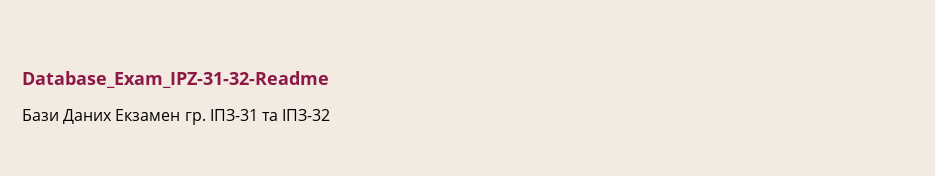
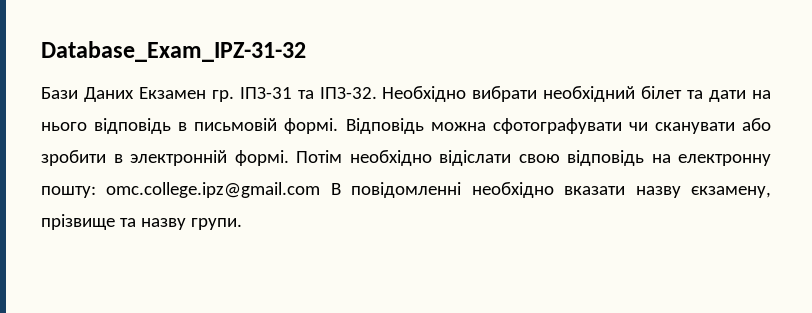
[22,71,329,88] Database_Exam_IPZ-31-32-Readme -> [41,41,306,62] Database_Exam_IPZ-31-32
[282,109,331,121] ІПЗ-32 -> [319,86,771,102] [41,118,772,134] [41,150,771,166] [41,182,772,198] [41,214,242,230] ІПЗ-32. Необхідно вибрати необхідний білет та дати на нього відповідь в письмовій формі. Відповідь можна сфотографувати чи сканувати або зробити в электронній формі. Потім необхідно відіслати свою відповідь на електронну пошту: omc.college.ipz@gmail.com В повідомленні необхідно вказати назву єкзамену, прізвище та назву групи.

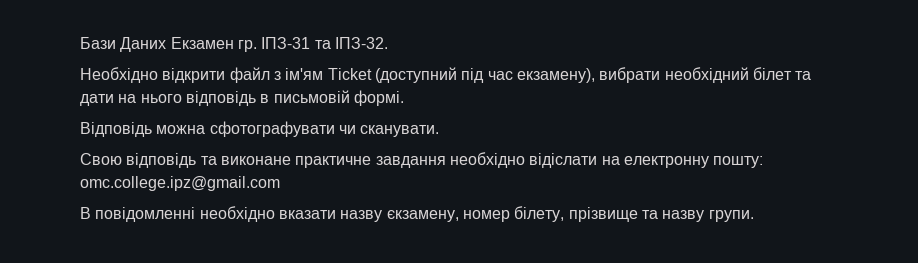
[41,41,306,62] Database_Exam_IPZ-31-32 // -> (80, 43) none
[382,86,467,102] Необхідно -> [80,67,595,83] // Необхідно відкрити файл з ім'ям Ticket (доступний під час екзамену),
(339, 126) none -> (404, 98) //
[654,118,772,134] [41,150,644,166] сканувати або зробити в электронній формі. Потім необхідно відіслати свою відповідь -> [360,125,440,137] [80,152,598,168] сканувати. // Свою відповідь та виконане практичне завдання необхідно відіслати
(321, 190) none -> (280, 183) //
(772, 192) none -> [462,206,565,222] номер білету,

